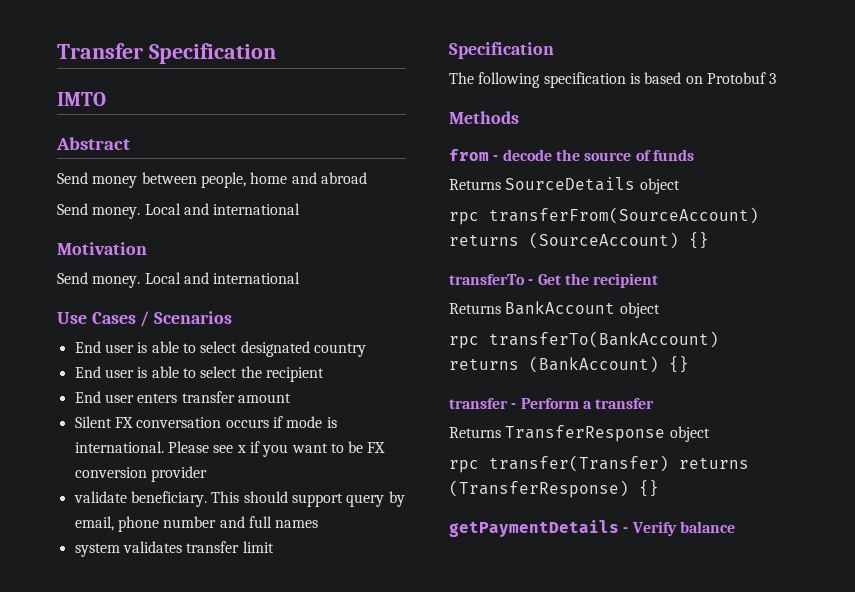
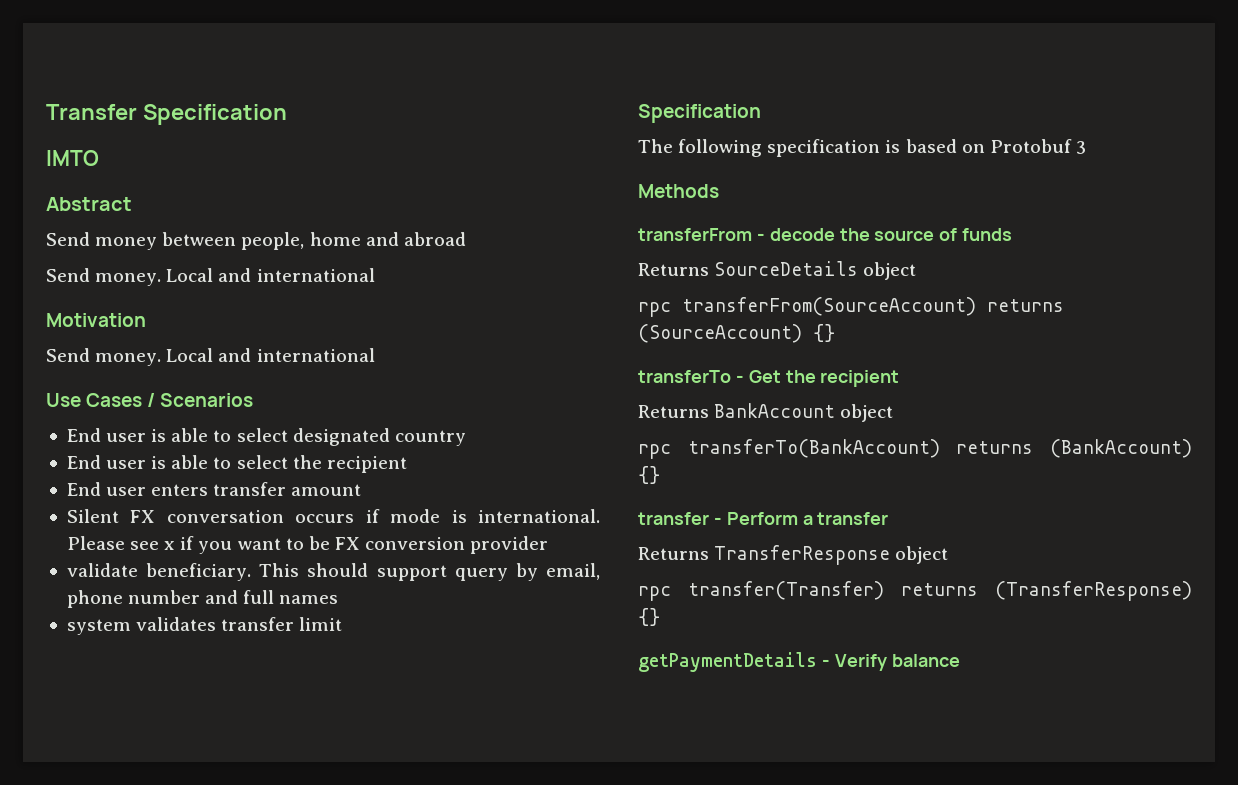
[449,149,489,161] from -> [638,228,752,241] transferFrom

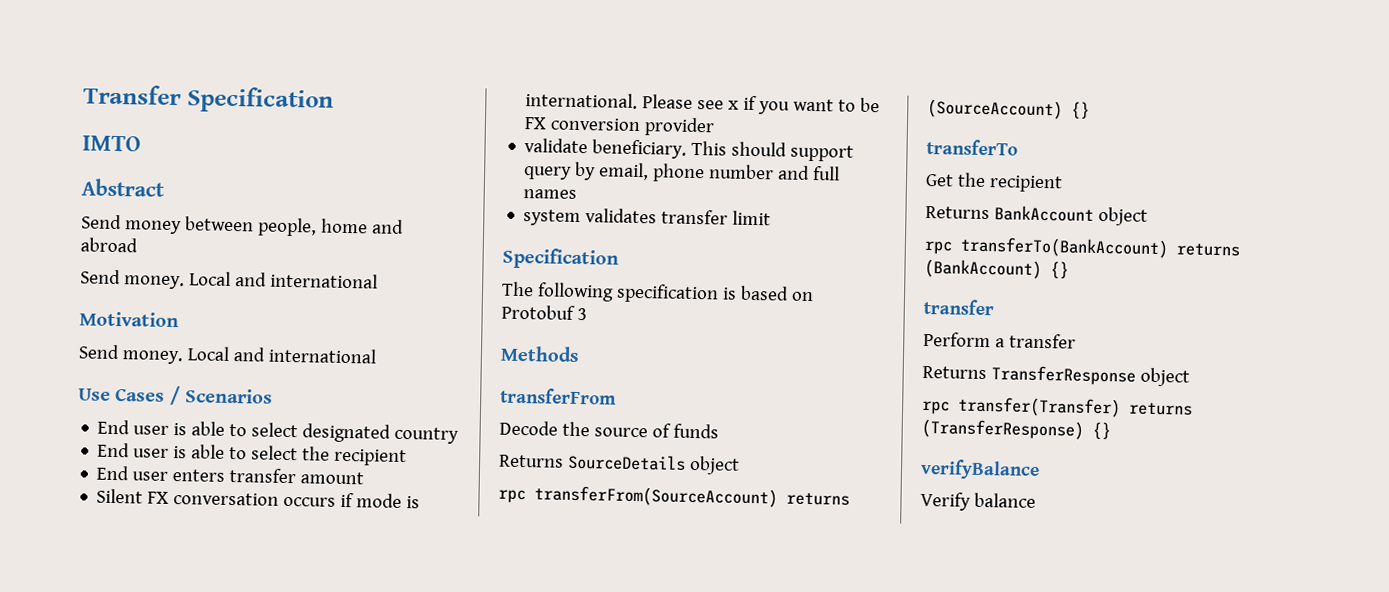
[756,228,835,241] - decode -> [499,420,558,436] // Decode
[735,375,744,383] - -> (1018, 147) //
[713,517,722,525] - -> (994, 307) //
[638,652,830,672] getPaymentDetails - -> [920,458,1040,480] verifyBalance //

